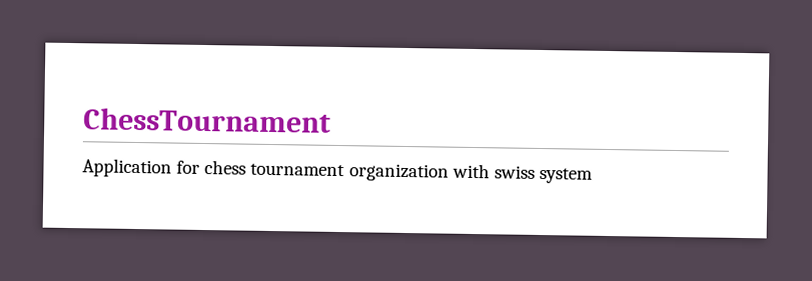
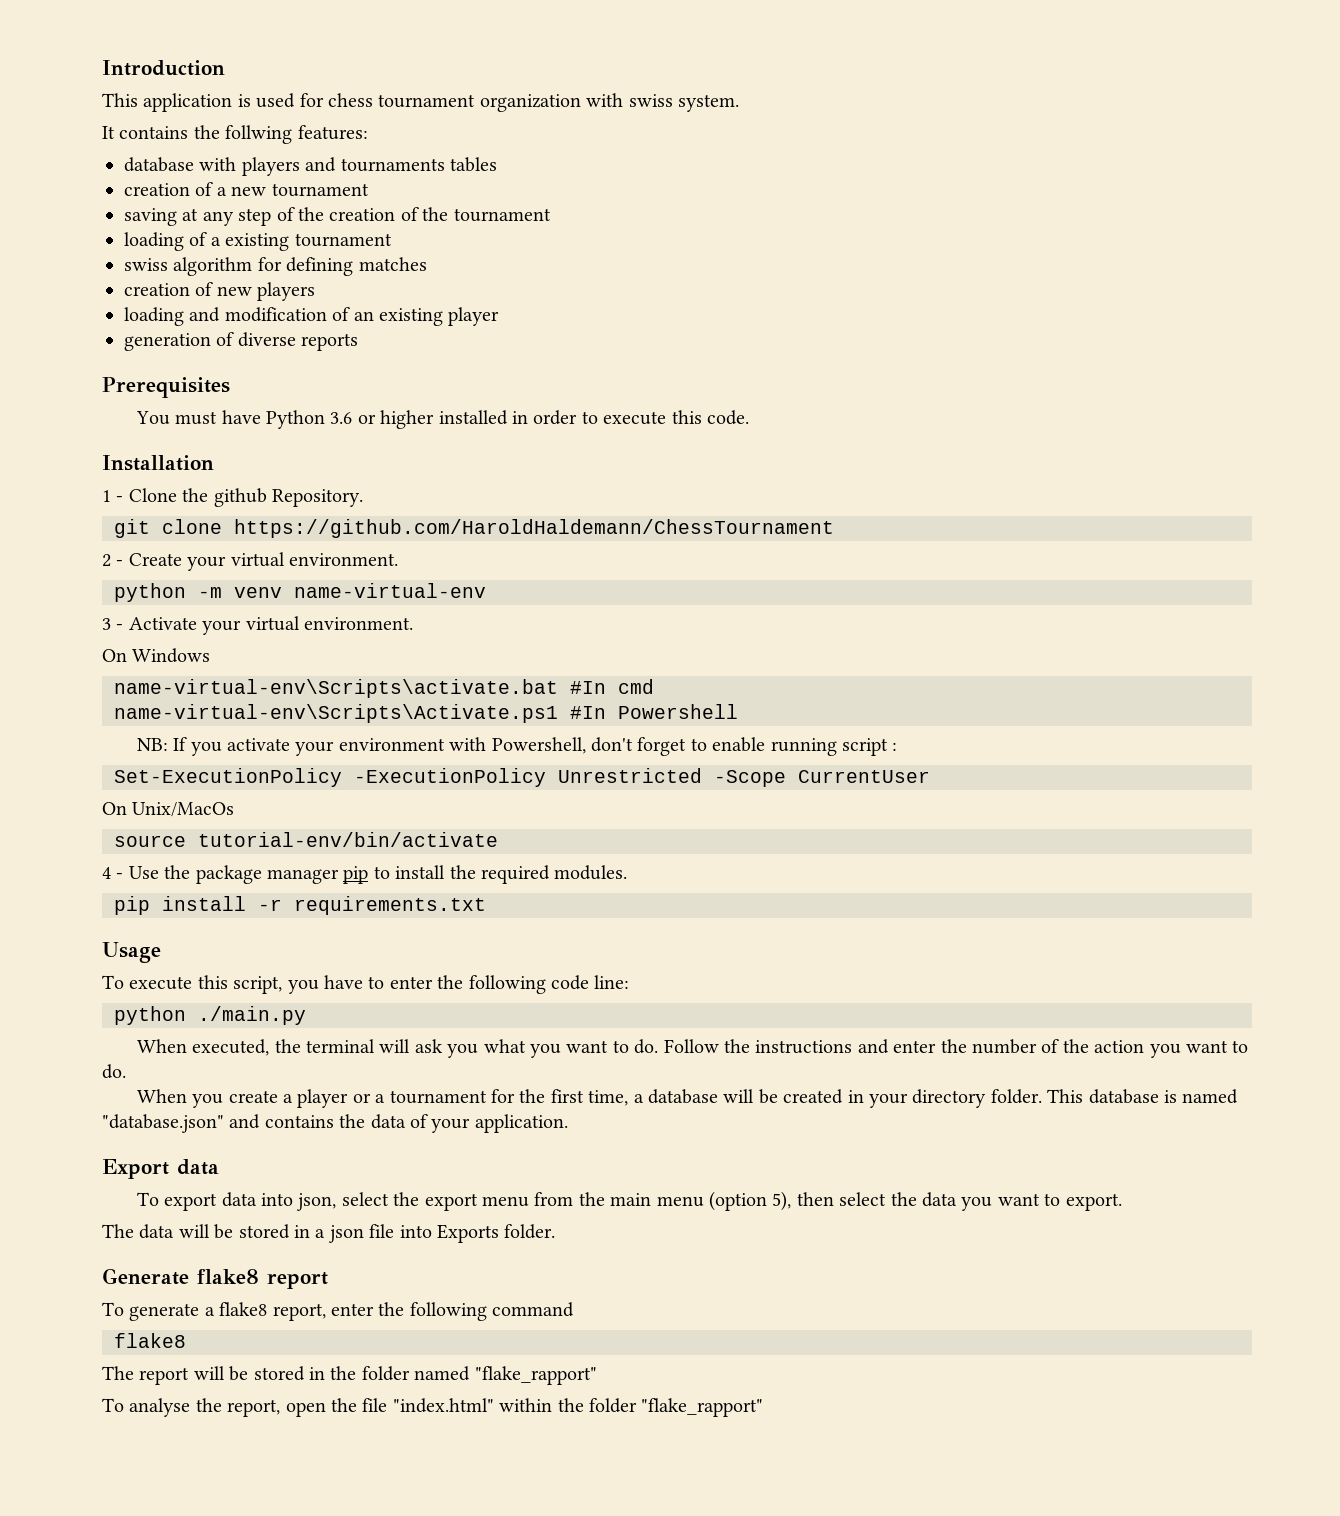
[83,107,331,133] [82,158,172,178] ChessTournament // Application -> [102,60,225,76] [102,93,296,112] Introduction // This application is used
[538,167,593,184] system -> [677,94,739,112] [102,125,368,144] [124,157,497,176] [124,182,369,197] [124,207,551,226] [124,232,392,251] [124,257,427,276] [124,282,316,301] [124,307,500,326] [124,332,359,351] [102,377,230,398] [135,410,749,429] [102,455,214,471] [102,488,363,507] [114,519,834,538] [102,552,398,571] [114,583,486,602] [102,616,413,635] [102,648,211,663] [114,679,654,698] [114,704,738,723] [136,737,898,756] [114,768,930,787] [102,802,235,817] [114,832,498,847] [102,865,628,884] [114,896,486,915] [102,942,161,963] [102,975,630,994] [114,1006,306,1025] [136,1039,1249,1058] [102,1064,126,1079] [136,1089,1239,1108] [102,1114,568,1133] [102,1159,219,1179] [136,1191,1122,1211] [102,1224,556,1243] [102,1268,328,1289] [102,1302,575,1321] [114,1333,186,1348] [102,1366,597,1385] [102,1398,764,1417] system. // It contains the follwing features: // database with players and tournaments tables // creation of a new tournament // saving at any step of the creation of the tournament // loading of a existing tournament // swiss algorithm for defining matches // creation of new players // loading and modification of an existing player // generation of diverse reports // Prerequisites // You must have Python 3.6 or higher installed in order to execute this code. // Installation // 1 - Clone the github Repository. // git clone https://github.com/HaroldHaldemann/ChessTournament // 2 - Create your virtual environment. // python -m venv name-virtual-env // 3 - Activate your virtual environment. // On Windows // name-virtual-env\Scripts\activate.bat #In cmd // name-virtual-env\Scripts\Activate.ps1 #In Powershell // NB: If you activate your environment with Powershell, don't forget to enable running script : // Set-ExecutionPolicy -ExecutionPolicy Unrestricted -Scope CurrentUser // On Unix/MacOs // source tutorial-env/bin/activate // 4 - Use the package manager pip to install the required modules. // pip install -r requirements.txt // Usage // To execute this script, you have to enter the following code line: // python ./main.py // When executed, the terminal will ask you what you want to do. Follow the instructions and enter the number of the action you want to do. // When you create a player or a tournament for the first time, a database will be created in your directory folder. This database is named "database.json" and contains the data of your application. // Export data // To export data into json, select the export menu from the main menu (option 5), then select the data you want to export. // The data will be stored in a json file into Exports folder. // Generate flake8 report // To generate a flake8 report, enter the following command // flake8 // The report will be stored in the folder named "flake_rapport" // To analyse the report, open the file "index.html" within the folder "flake_rapport"

